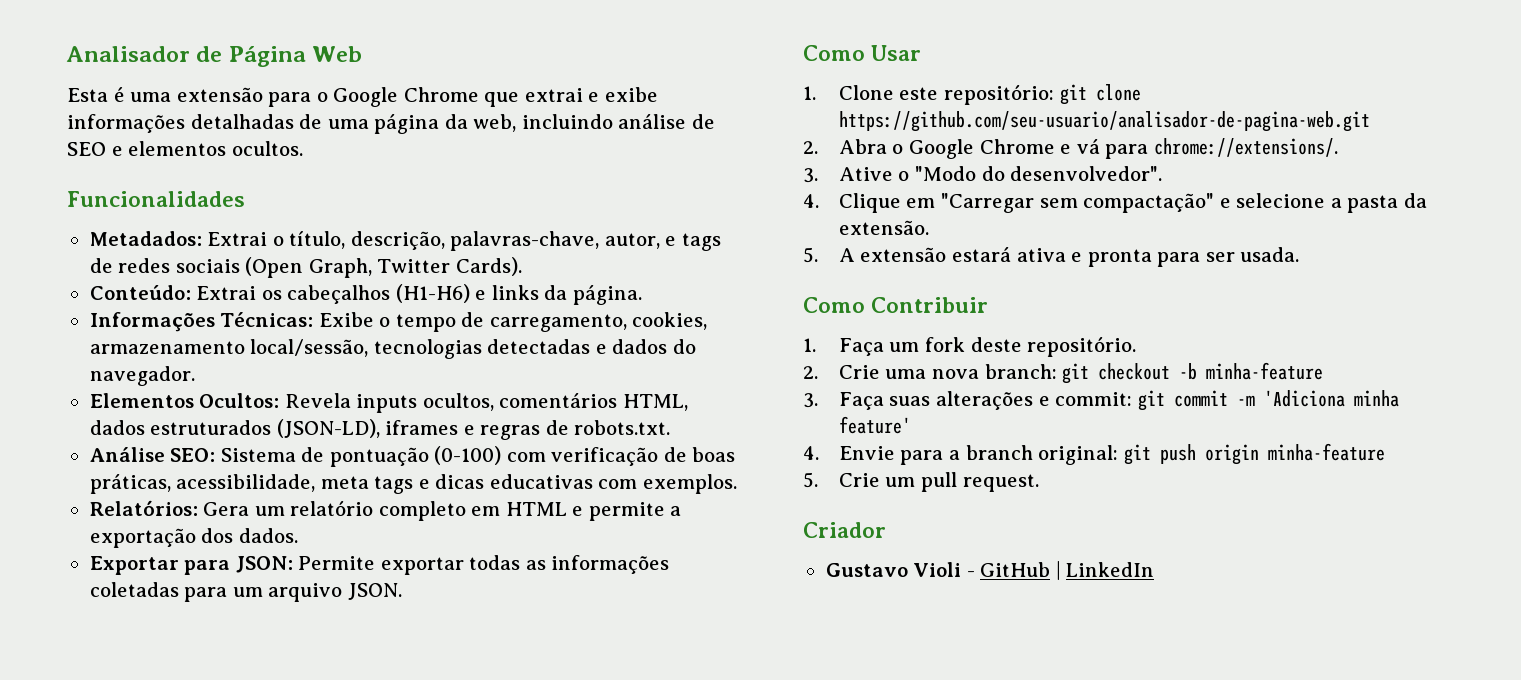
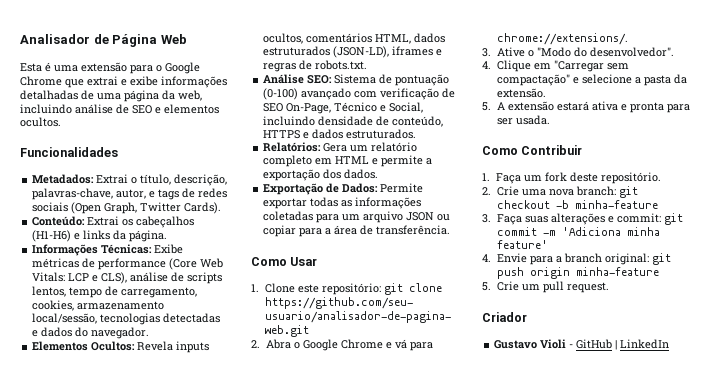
[379,317,391,327] o -> [32,258,224,270] [32,272,223,284] [32,286,67,297] métricas de performance (Core Web Vitals: LCP e CLS), análise de scripts lentos,
(502, 455) none -> [301,88,352,100] avançado
[692,447,736,462] [89,474,737,494] boas práticas, acessibilidade, meta tags e dicas educativas com exemplos. -> [263,102,424,114] [263,116,444,127] [263,129,417,139] SEO On-Page, Técnico e Social, incluindo densidade de conteúdo, HTTPS e dados estruturados.
[89,556,293,575] Exportar para JSON: -> [263,183,379,195] Exportação de Dados:
[347,583,402,600] JSON. -> [406,212,451,221] [263,225,451,237] JSON ou copiar para a área de transferência.

